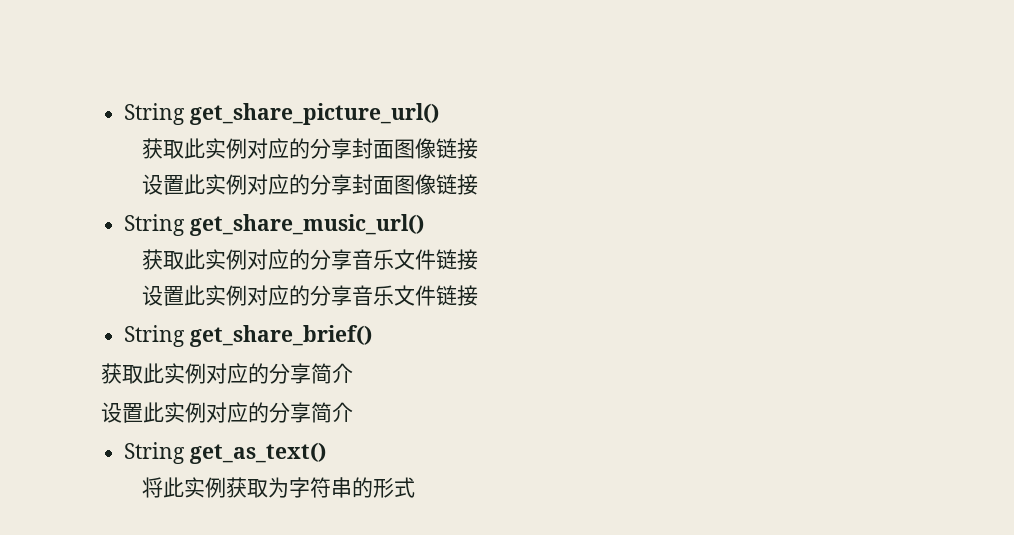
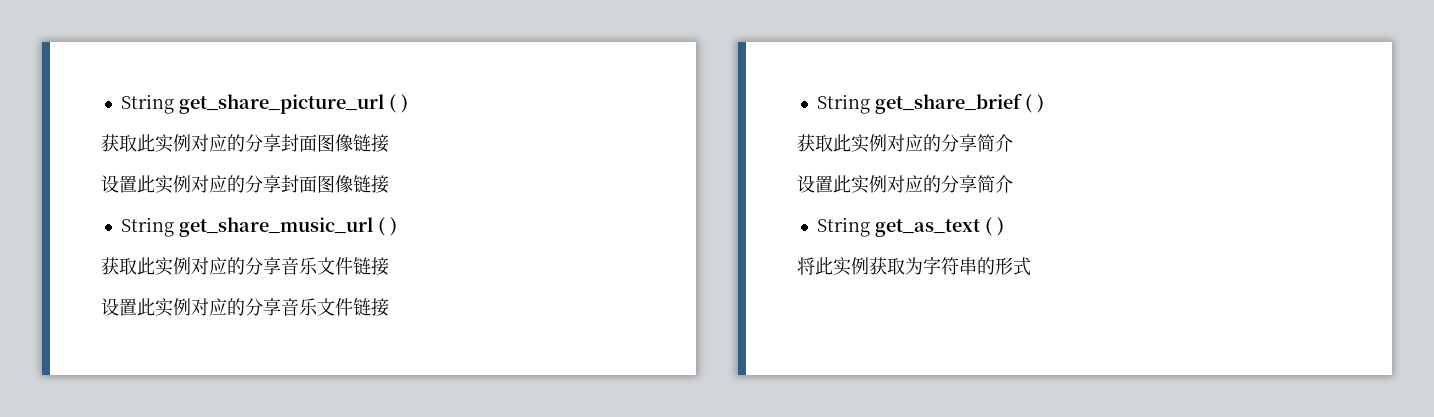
[124,103,439,125] String get_share_picture_url() -> [120,94,408,114] String get_share_picture_url ( )
[189,214,424,236] get_share_music_url() -> [178,217,397,237] get_share_music_url ( )
[189,325,372,347] get_share_brief() -> [874,93,1044,114] get_share_brief ( )
[189,442,326,464] get_as_text() -> [874,217,1004,237] get_as_text ( )

